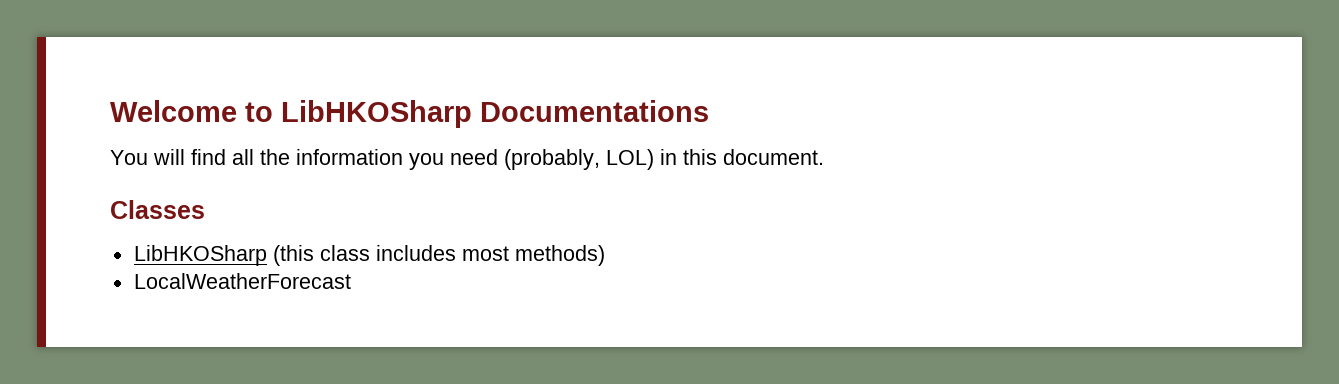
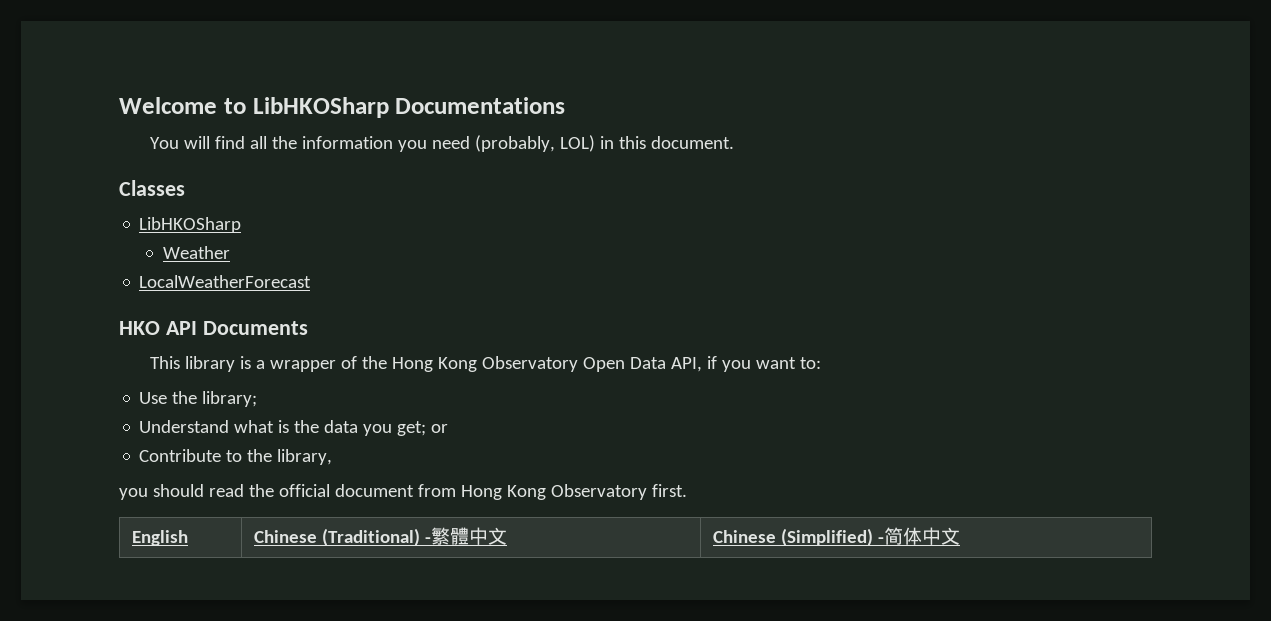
[272,245,605,266] [133,273,351,289] (this class includes most methods) // LocalWeatherForecast -> [163,246,231,259] [139,275,312,288] [119,321,308,335] [150,356,822,372] [139,391,258,407] [139,420,449,436] [139,449,333,465] [119,484,687,500] [131,530,188,546] [253,527,507,546] [712,527,960,546] // Weather // LocalWeatherForecast // HKO API Documents // This library is a wrapper of the Hong Kong Observatory Open Data API, if you want to: // Use the library; // Understand what is the data you get; or // Contribute to the library, // you should read the official document from Hong Kong Observatory first. // English | Chinese (Traditional) -繁體中文 | Chinese (Simplified) -简体中文

